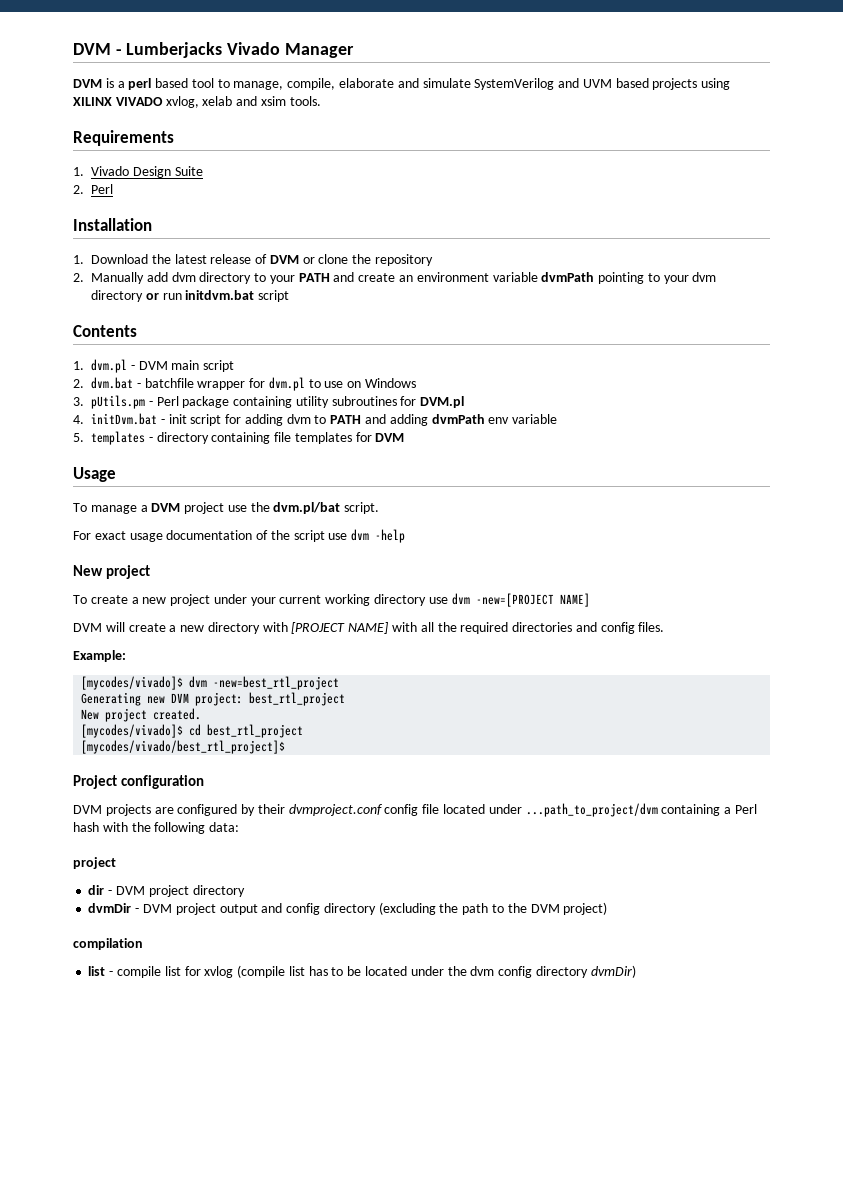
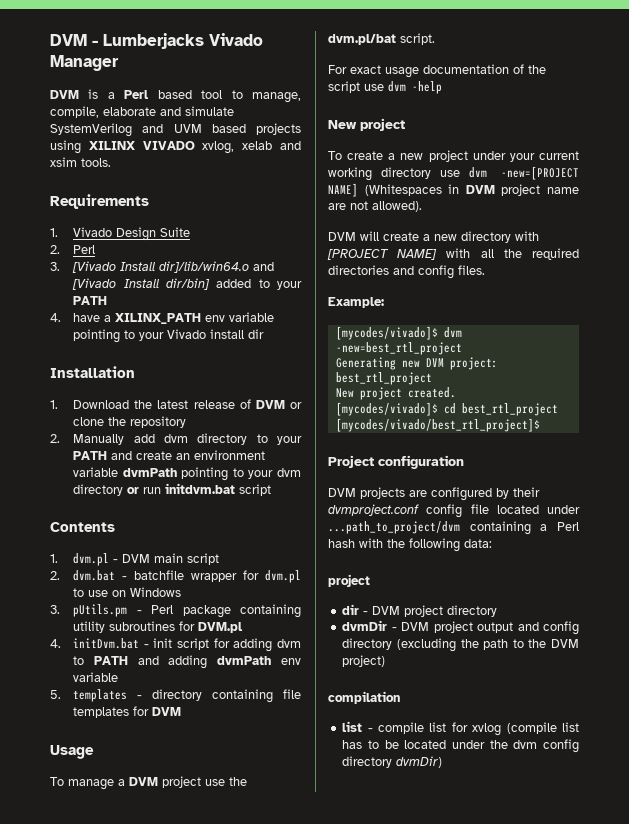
[128,78,152,90] perl -> [124,90,150,99] Perl
(113, 189) none -> [50,261,275,273] [72,278,302,290] [73,296,108,305] [50,312,275,324] [73,329,265,343] // 3. [Vivado Install dir]/lib/win64.o and [Vivado Install dir/bin] added to your PATH // 4. have a XILINX_PATH env variable pointing to your Vivado install dir
(590, 600) none -> [364,184,579,196] [328,201,422,212] (Whitespaces in DVM project name are not allowed).

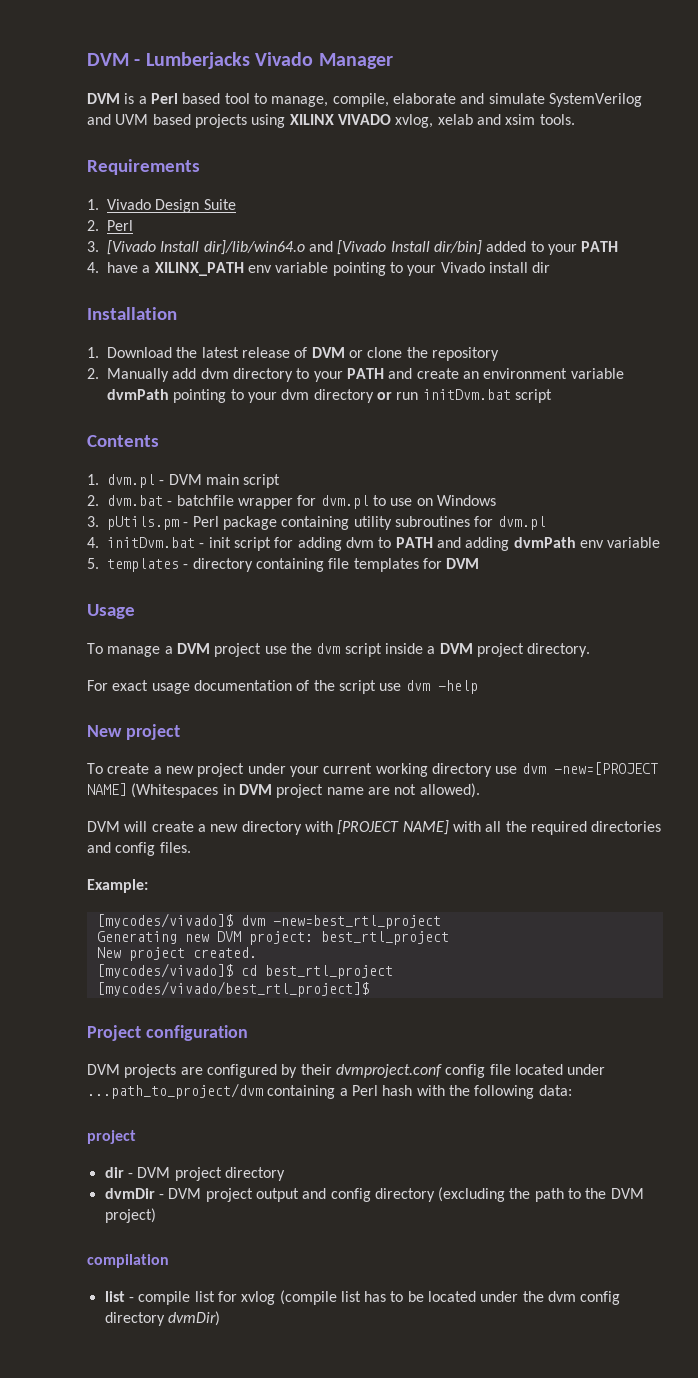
[165,483,236,494] initdvm.bat -> [422,389,511,400] initDvm.bat
[198,622,244,633] DVM.pl -> [497,516,546,530] dvm.pl
[328,33,435,45] dvm.pl/bat script. -> [316,643,591,657] dvm script inside a DVM project directory.

